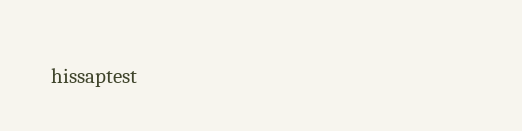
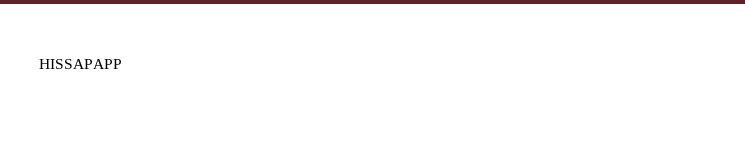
[51,68,137,87] hissaptest -> [39,59,122,69] HISSAPAPP

